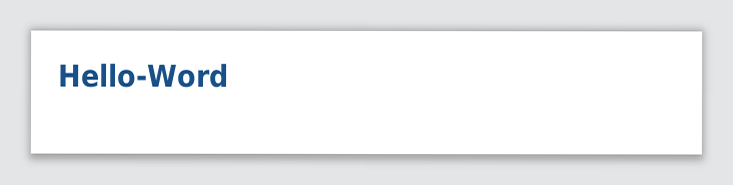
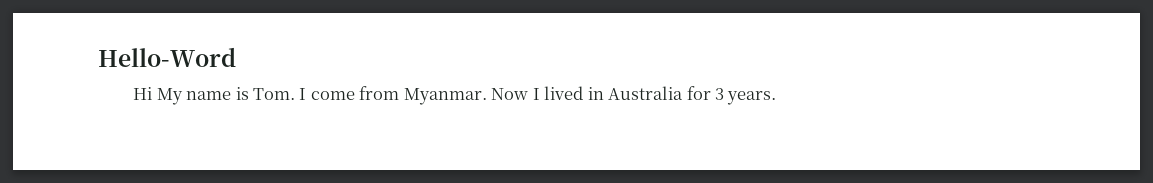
(229, 75) none -> [133,86,777,105] // Hi My name is Tom. I come from Myanmar. Now I lived in Australia for 3 years.

